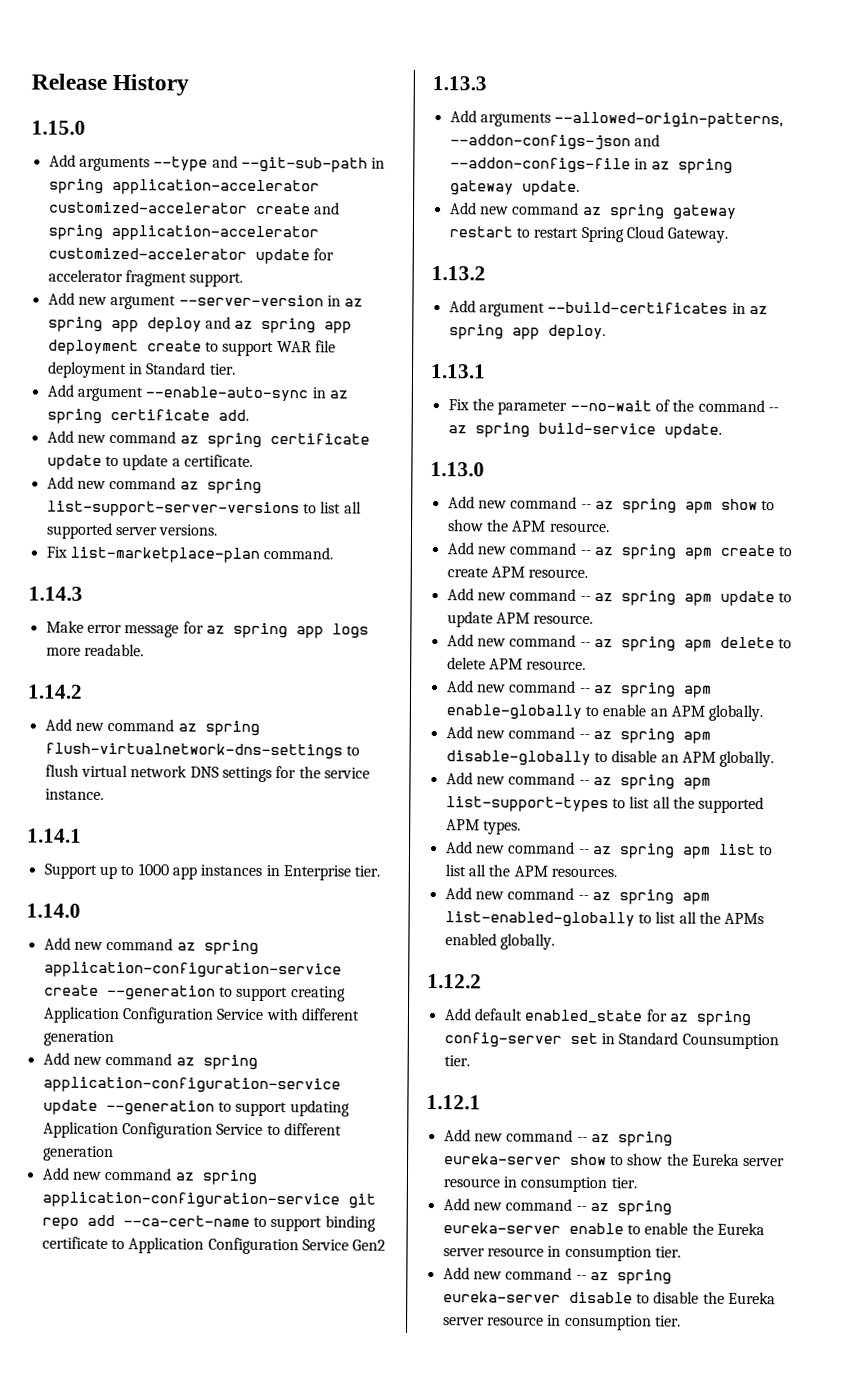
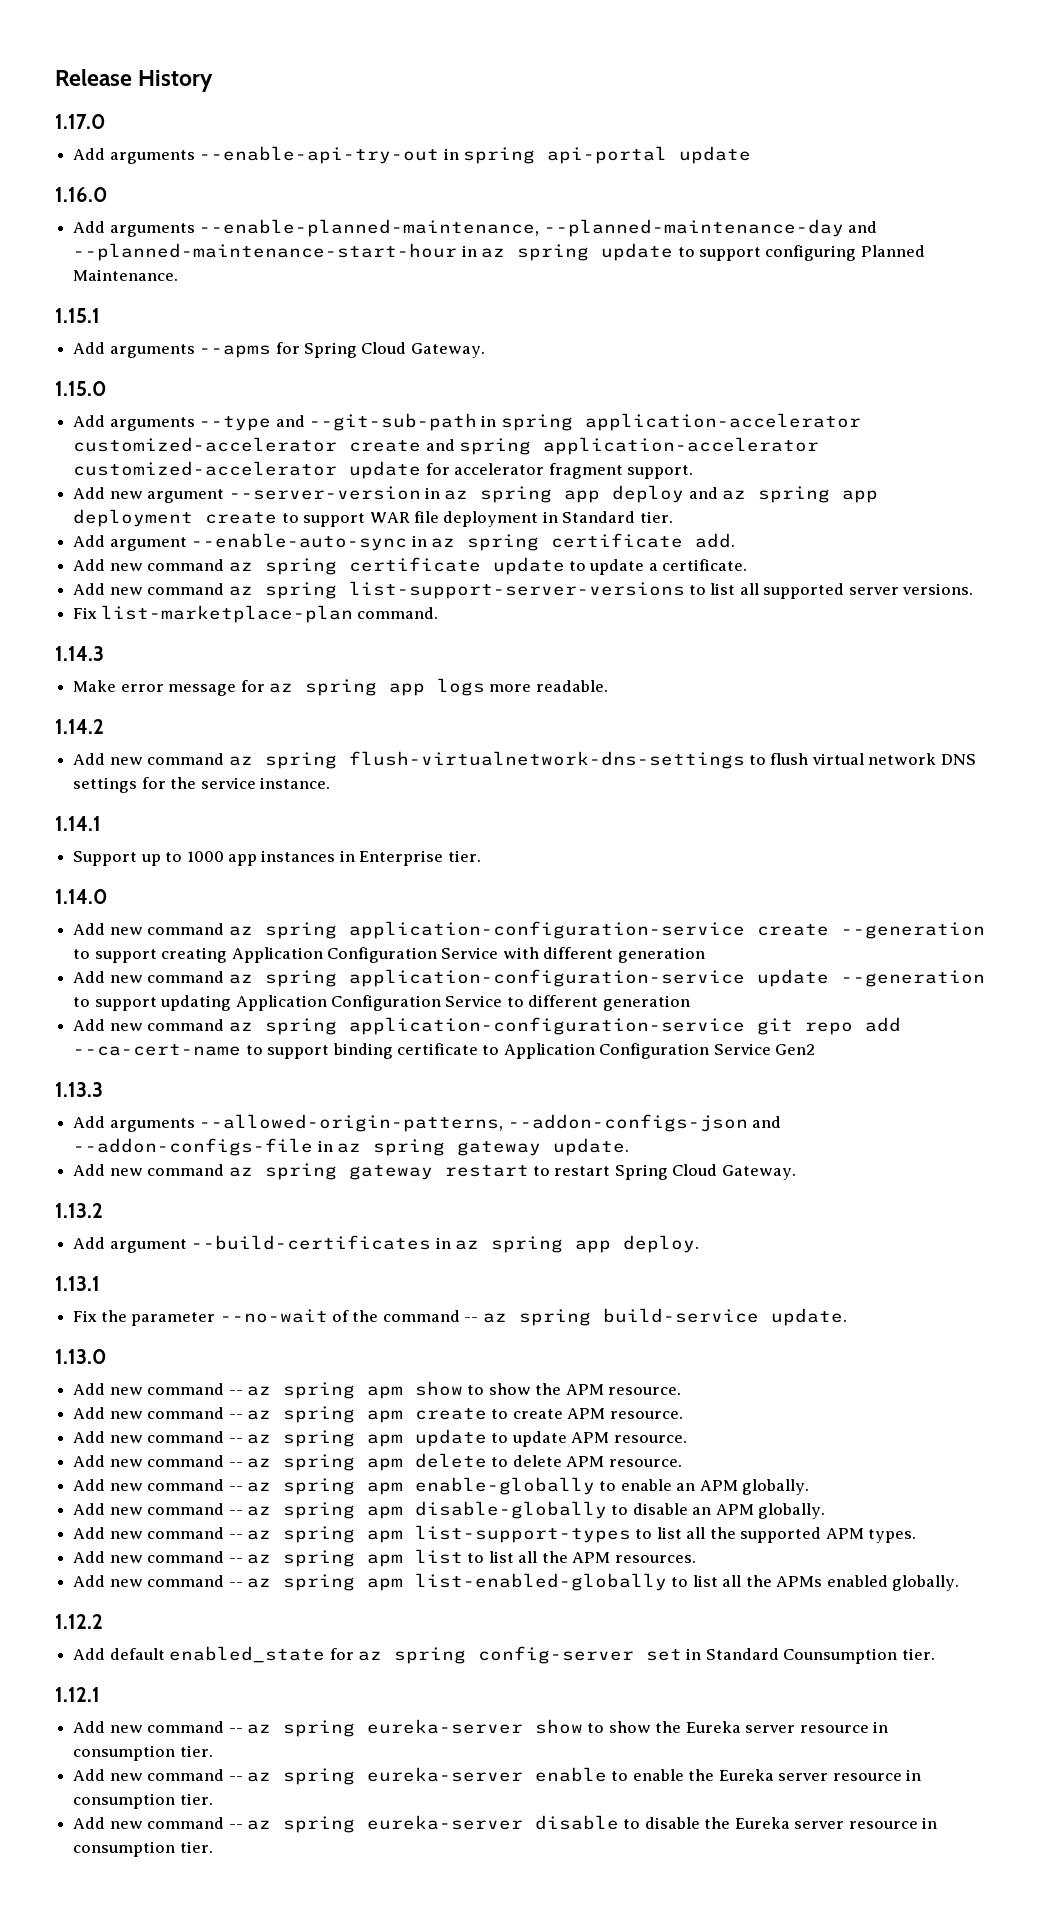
(190, 85) none -> [55,114,105,129] [73,146,751,164] [55,187,107,202] [73,219,877,237] [73,243,925,261] [73,269,179,281] [55,308,100,323] [73,342,485,358] // 1.17.0 // Add arguments --enable-api-try-out in spring api-portal update // 1.16.0 // Add arguments --enable-planned-maintenance, --planned-maintenance-day and --planned-maintenance-start-hour in az spring update to support configuring Planned Maintenance. // 1.15.1 // Add arguments --apms for Spring Cloud Gateway.

